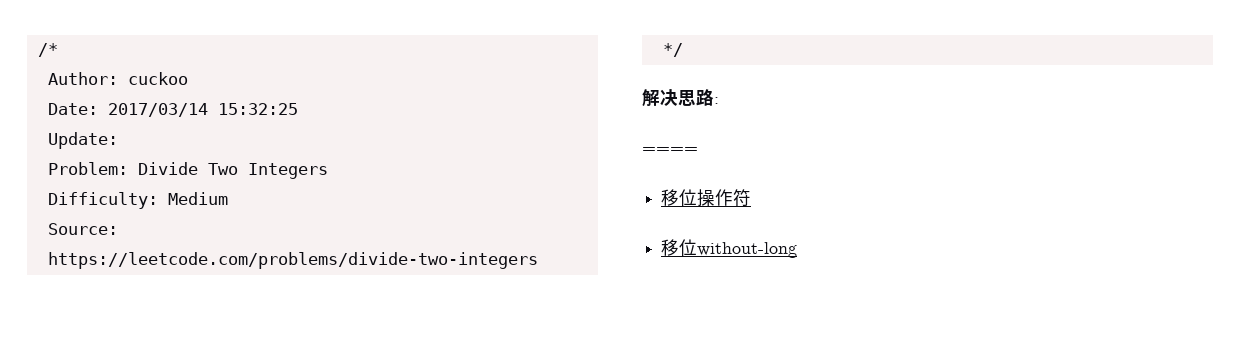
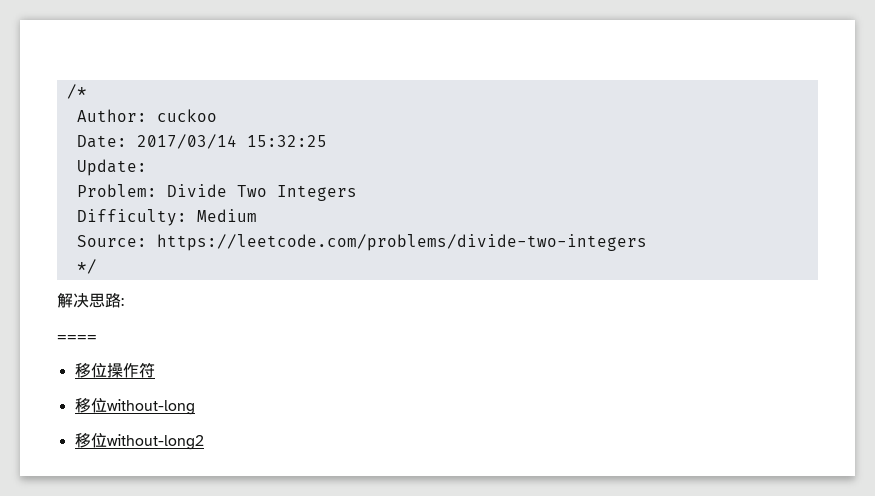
(798, 250) none -> [74,433,204,450] // 移位without-long2

